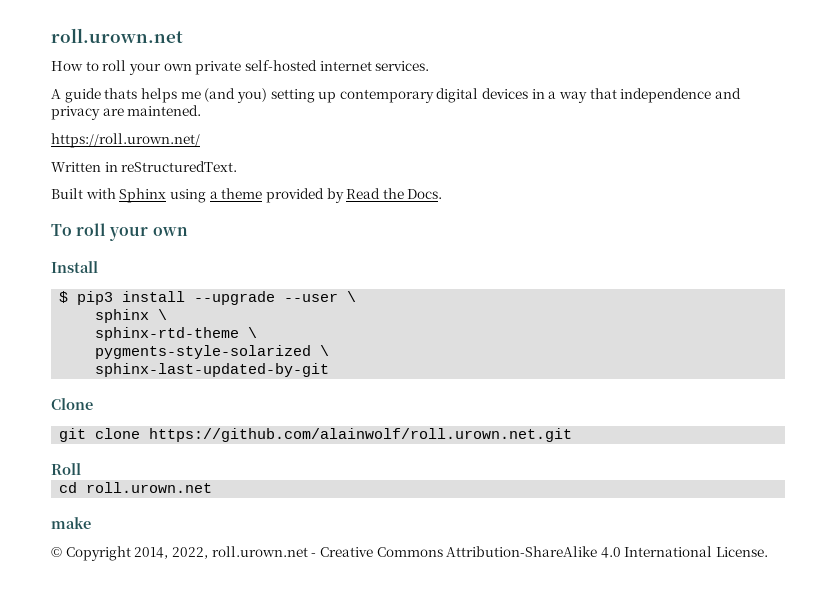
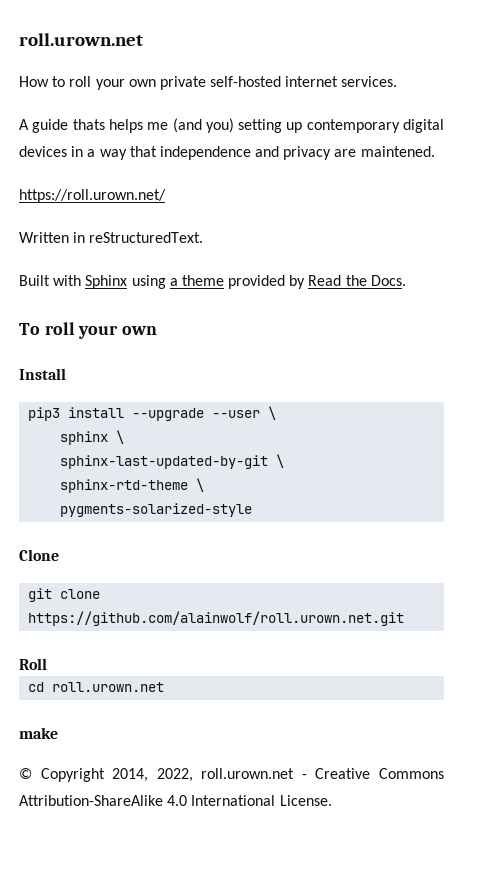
[59,291,69,303] $ -> (66, 374) none
(168, 314) none -> [60,454,285,469] // sphinx-last-updated-by-git \
[95,345,330,359] [95,363,330,377] pygments-style-solarized \ // sphinx-last-updated-by-git -> [60,503,253,517] pygments-solarized-style

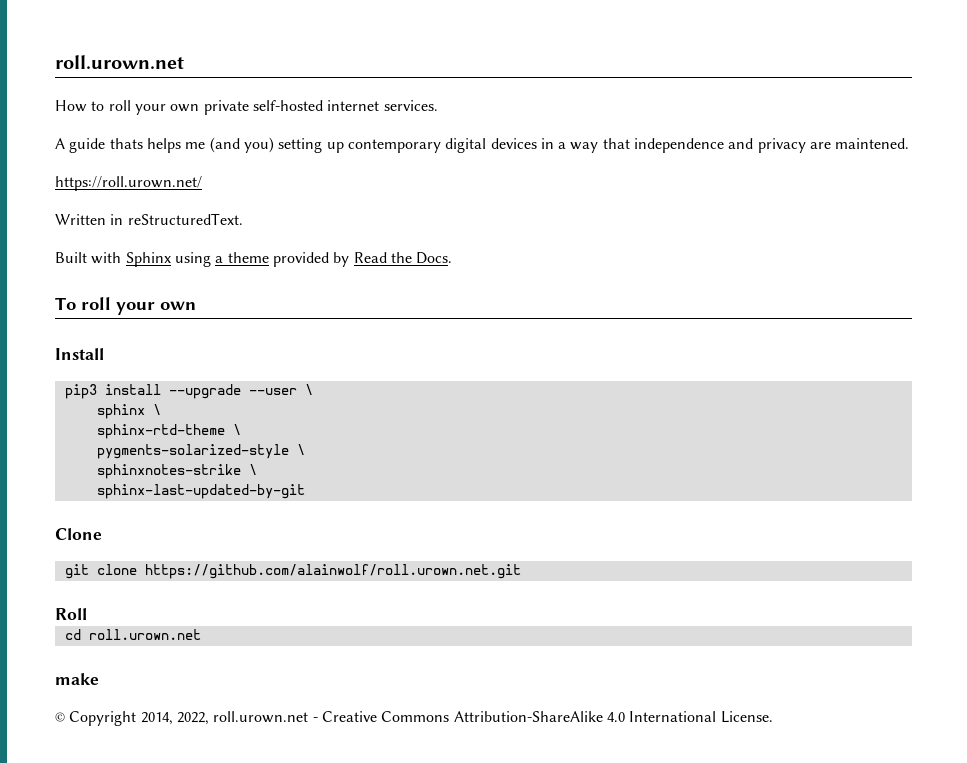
[60,454,285,469] // sphinx-last-updated-by-git \ -> (161, 409) none
(253, 510) none -> [296,444,305,455] [96,464,257,479] [96,484,305,499] \ // sphinxnotes-strike \ // sphinx-last-updated-by-git

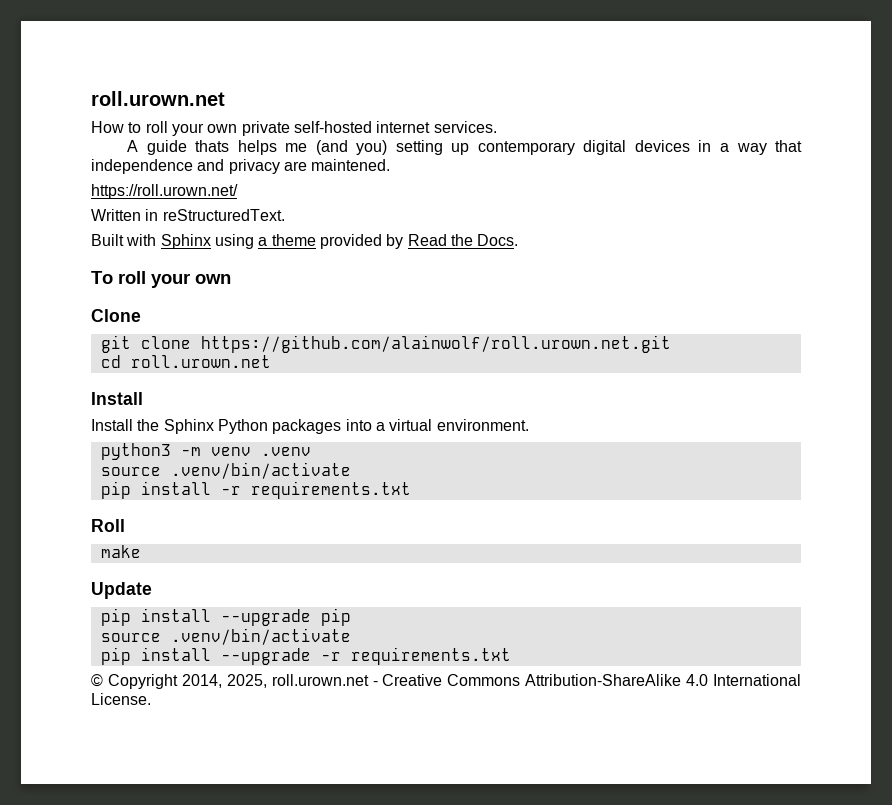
[55,348,104,360] [64,384,313,399] [96,404,161,419] [96,424,241,439] [96,444,305,459] [96,464,257,479] [96,484,305,499] // Install // pip3 install --upgrade --user \ // sphinx \ // sphinx-rtd-theme \ // pygments-solarized-style \ // sphinxnotes-strike \ // sphinx-last-updated-by-git -> (231, 279) none
[55,608,87,620] // Roll -> (671, 344) none
[55,673,99,685] make -> [91,392,143,405] [91,419,529,434] [100,443,311,460] [100,462,351,479] [100,481,411,499] [91,519,125,532] [100,545,141,558] [91,582,152,599] [100,608,351,626] [100,628,351,645] [100,647,511,665] Install // Install the Sphinx Python packages into a virtual environment. // python3 -m venv .venv // source .venv/bin/activate // pip install -r requirements.txt // Roll // make // Update // pip install --upgrade pip // source .venv/bin/activate // pip install --upgrade -r requirements.txt
[176,712,209,725] 2022, -> [226,674,267,688] 2025,

